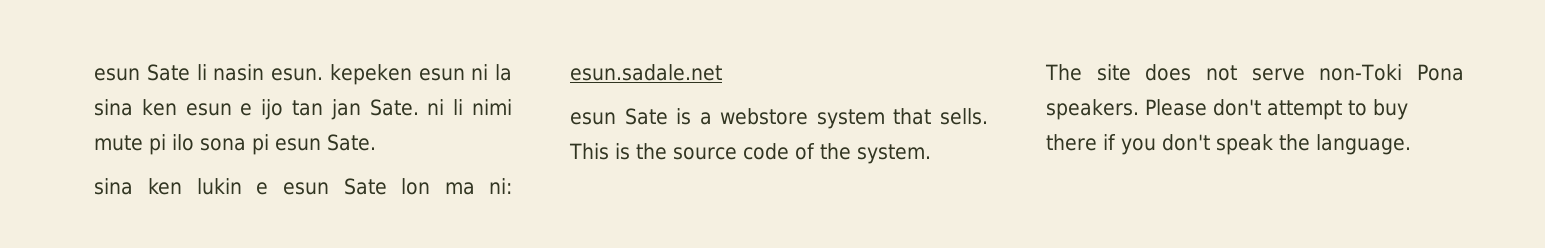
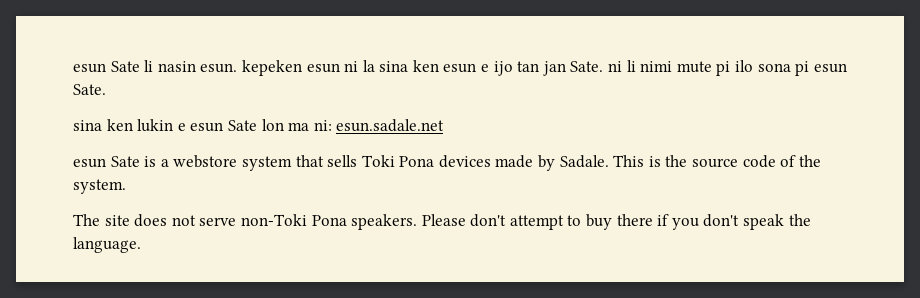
[940,108,988,125] sells. -> [327,155,609,171] sells Toki Pona devices made by Sadale.

